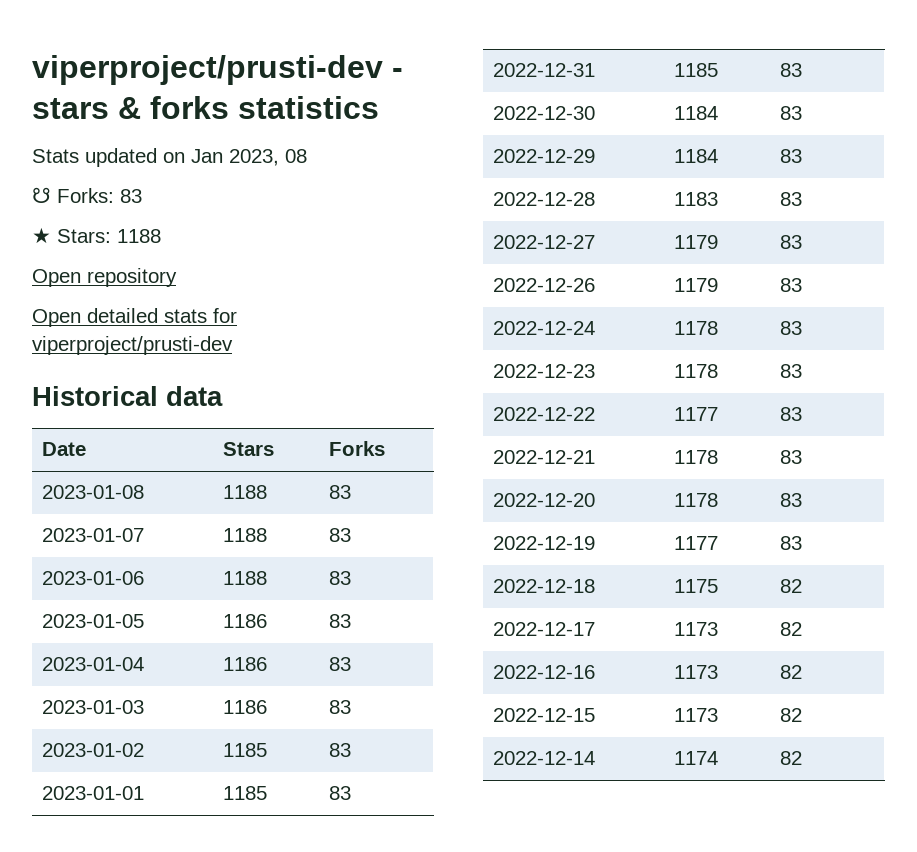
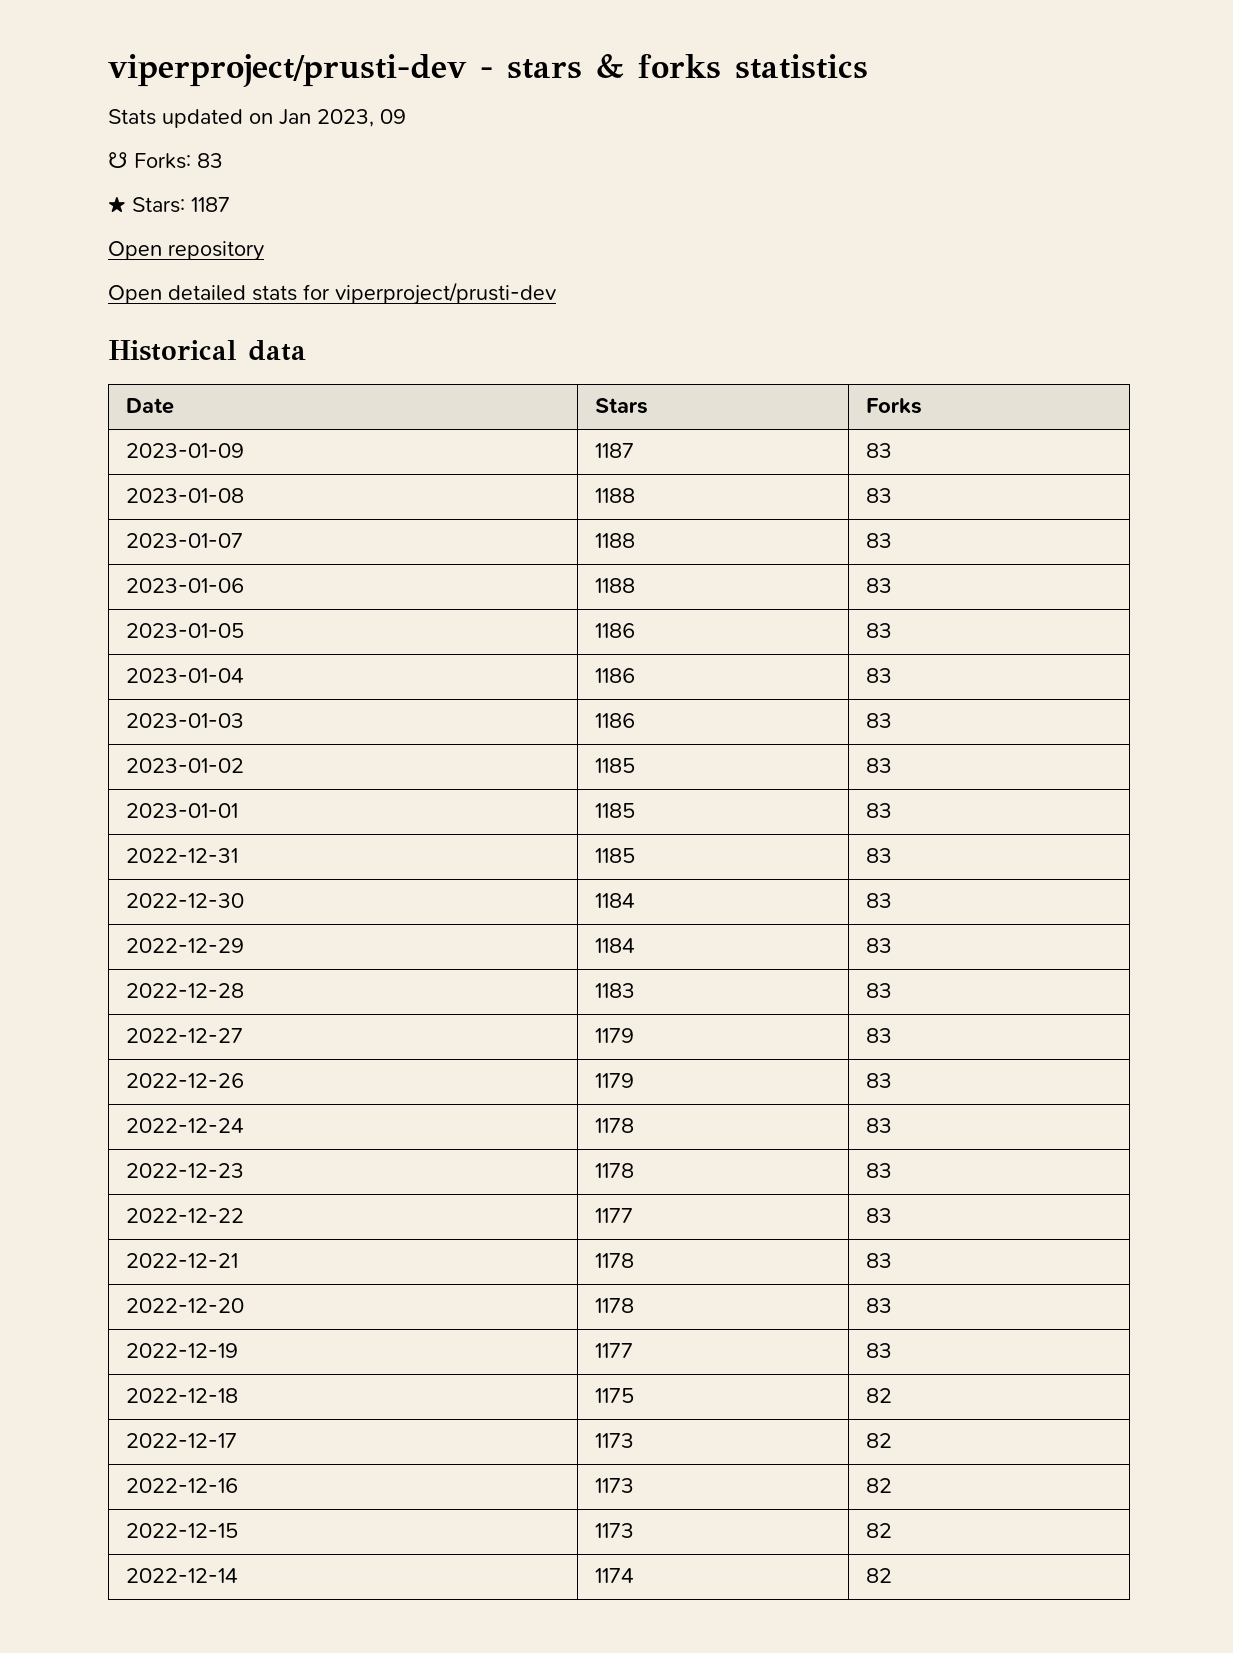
[285,149,307,163] 08 -> [380,109,406,124] 09
[117,229,161,243] 1188 -> [191,197,230,212] 1187
(386, 448) none -> [125,443,244,458] [594,443,634,458] [865,443,892,458] // 2023-01-09 | 1187 | 83

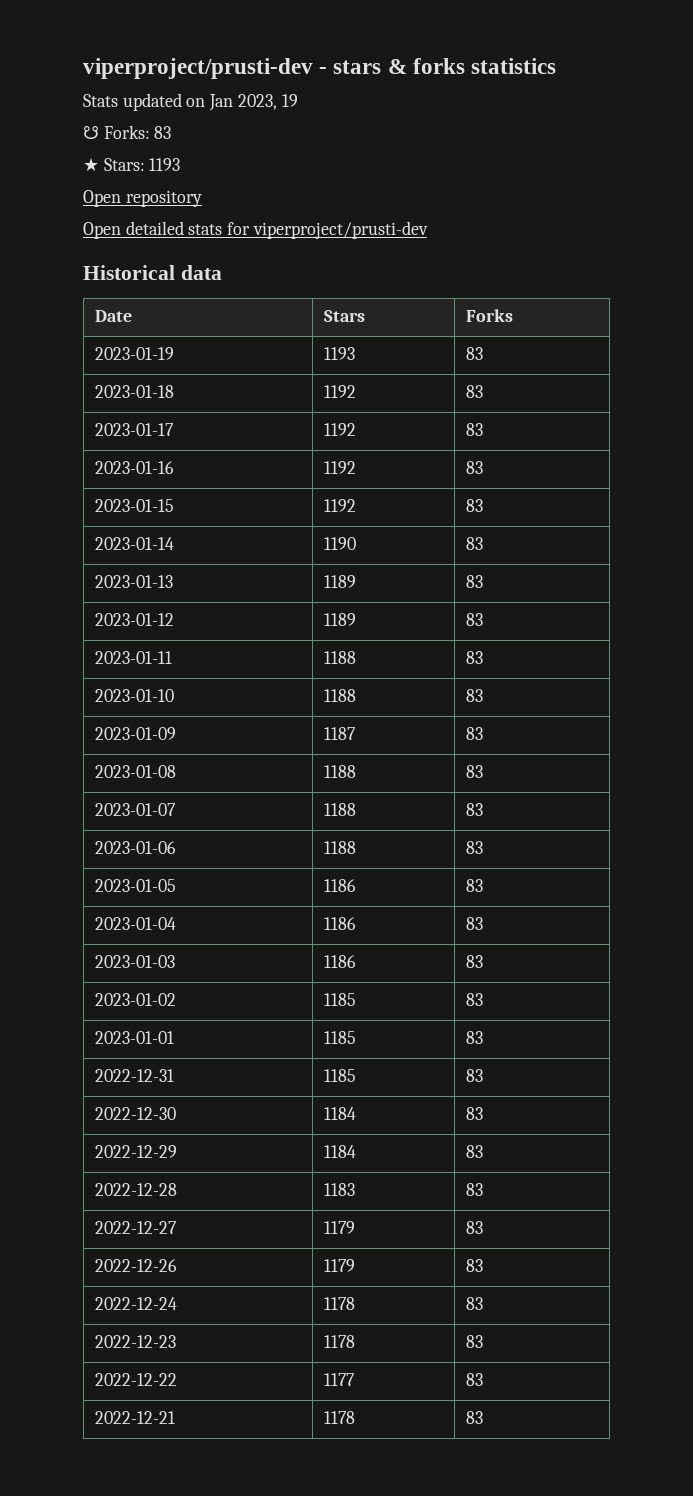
[380,109,406,124] 09 -> [281,94,298,107] 19
[191,197,230,212] 1187 -> [149,158,181,171] 1193
(922, 406) none -> [95,347,175,360] [324,347,356,360] [466,347,484,360] [95,385,175,398] [324,385,357,398] [466,385,484,398] [95,423,175,436] [324,423,357,436] [466,423,484,436] [95,461,175,474] [324,461,357,474] [466,461,484,474] [95,499,175,512] [324,499,357,512] [466,499,484,512] [95,537,175,550] [324,537,357,550] [466,537,484,550] [95,575,174,588] [324,575,357,588] [466,575,484,588] [95,613,175,626] [324,613,357,626] [466,613,484,626] [95,651,173,664] [324,651,357,664] [466,651,484,664] [95,689,175,702] [324,689,357,702] [466,689,484,702] // 2023-01-19 | 1193 | 83 // 2023-01-18 | 1192 | 83 // 2023-01-17 | 1192 | 83 // 2023-01-16 | 1192 | 83 // 2023-01-15 | 1192 | 83 // 2023-01-14 | 1190 | 83 // 2023-01-13 | 1189 | 83 // 2023-01-12 | 1189 | 83 // 2023-01-11 | 1188 | 83 // 2023-01-10 | 1188 | 83
[125,1298,244,1313] [594,1298,634,1313] [865,1298,892,1313] [125,1343,238,1358] [594,1343,633,1358] [865,1343,892,1358] [125,1388,238,1403] [594,1388,634,1403] [865,1388,892,1403] [125,1433,237,1448] [594,1433,634,1448] [865,1433,892,1448] [125,1478,238,1493] [594,1478,634,1493] [865,1478,892,1493] [125,1523,238,1538] [594,1523,634,1538] [865,1523,892,1538] [125,1568,238,1583] [594,1568,634,1583] [865,1568,892,1583] // 2022-12-20 | 1178 | 83 // 2022-12-19 | 1177 | 83 // 2022-12-18 | 1175 | 82 // 2022-12-17 | 1173 | 82 // 2022-12-16 | 1173 | 82 // 2022-12-15 | 1173 | 82 // 2022-12-14 | 1174 | 82 -> (484, 1417) none

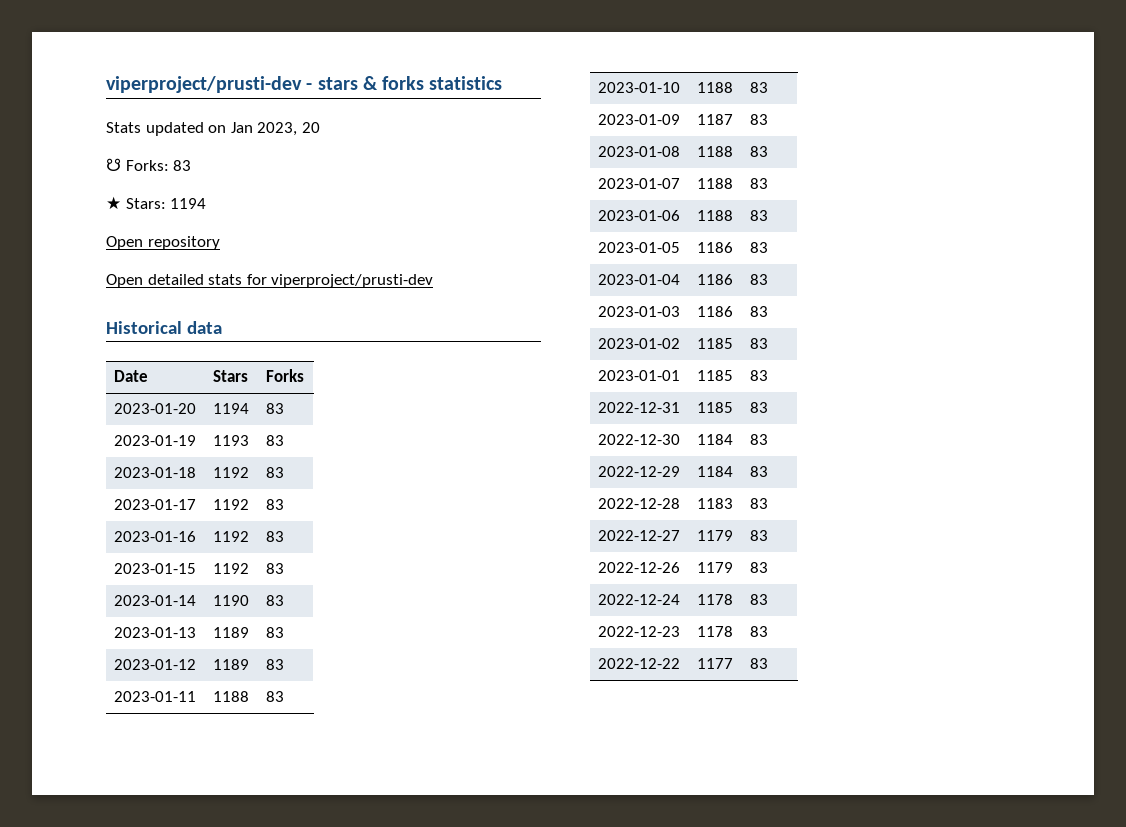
[281,94,298,107] 19 -> [301,122,320,133] 20
[149,158,181,171] 1193 -> [170,198,207,209] 1194
(514, 315) none -> [114,403,197,414] [213,403,250,414] [266,403,285,414] // 2023-01-20 | 1194 | 83
[95,1411,176,1424] [324,1411,356,1424] [466,1411,484,1424] // 2022-12-21 | 1178 | 83 -> (769, 663) none

